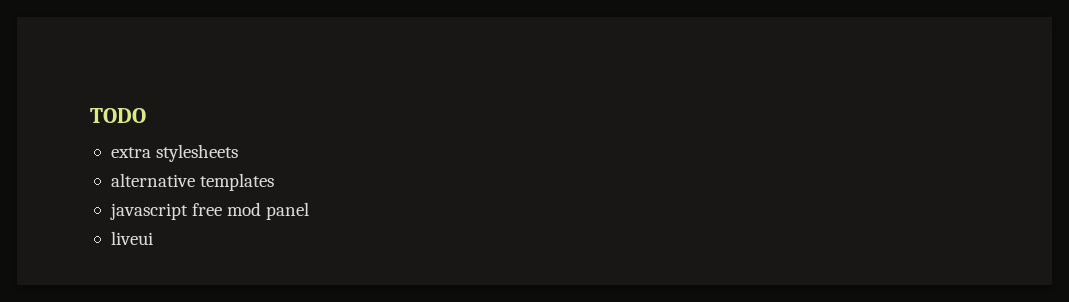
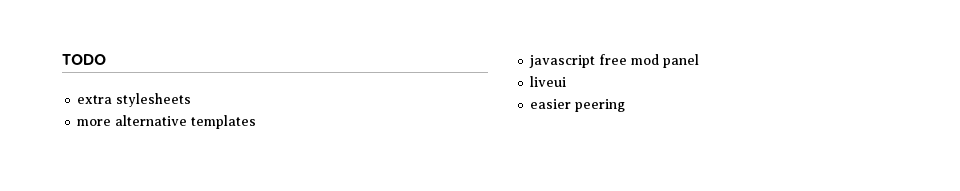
(239, 153) none -> [77,119,112,126] more
(153, 238) none -> [530,99,626,112] // easier peering

